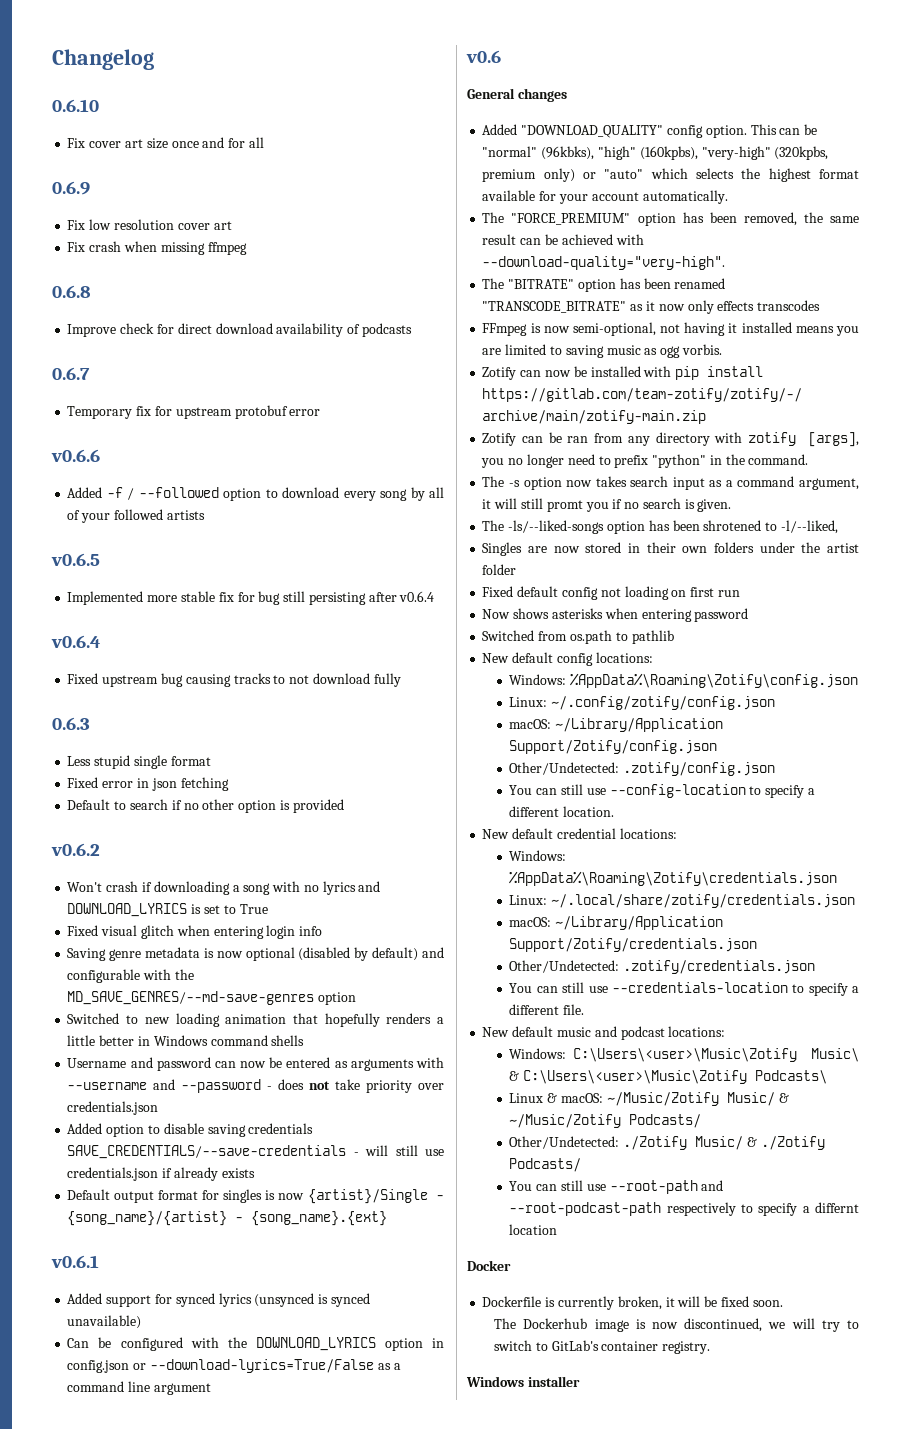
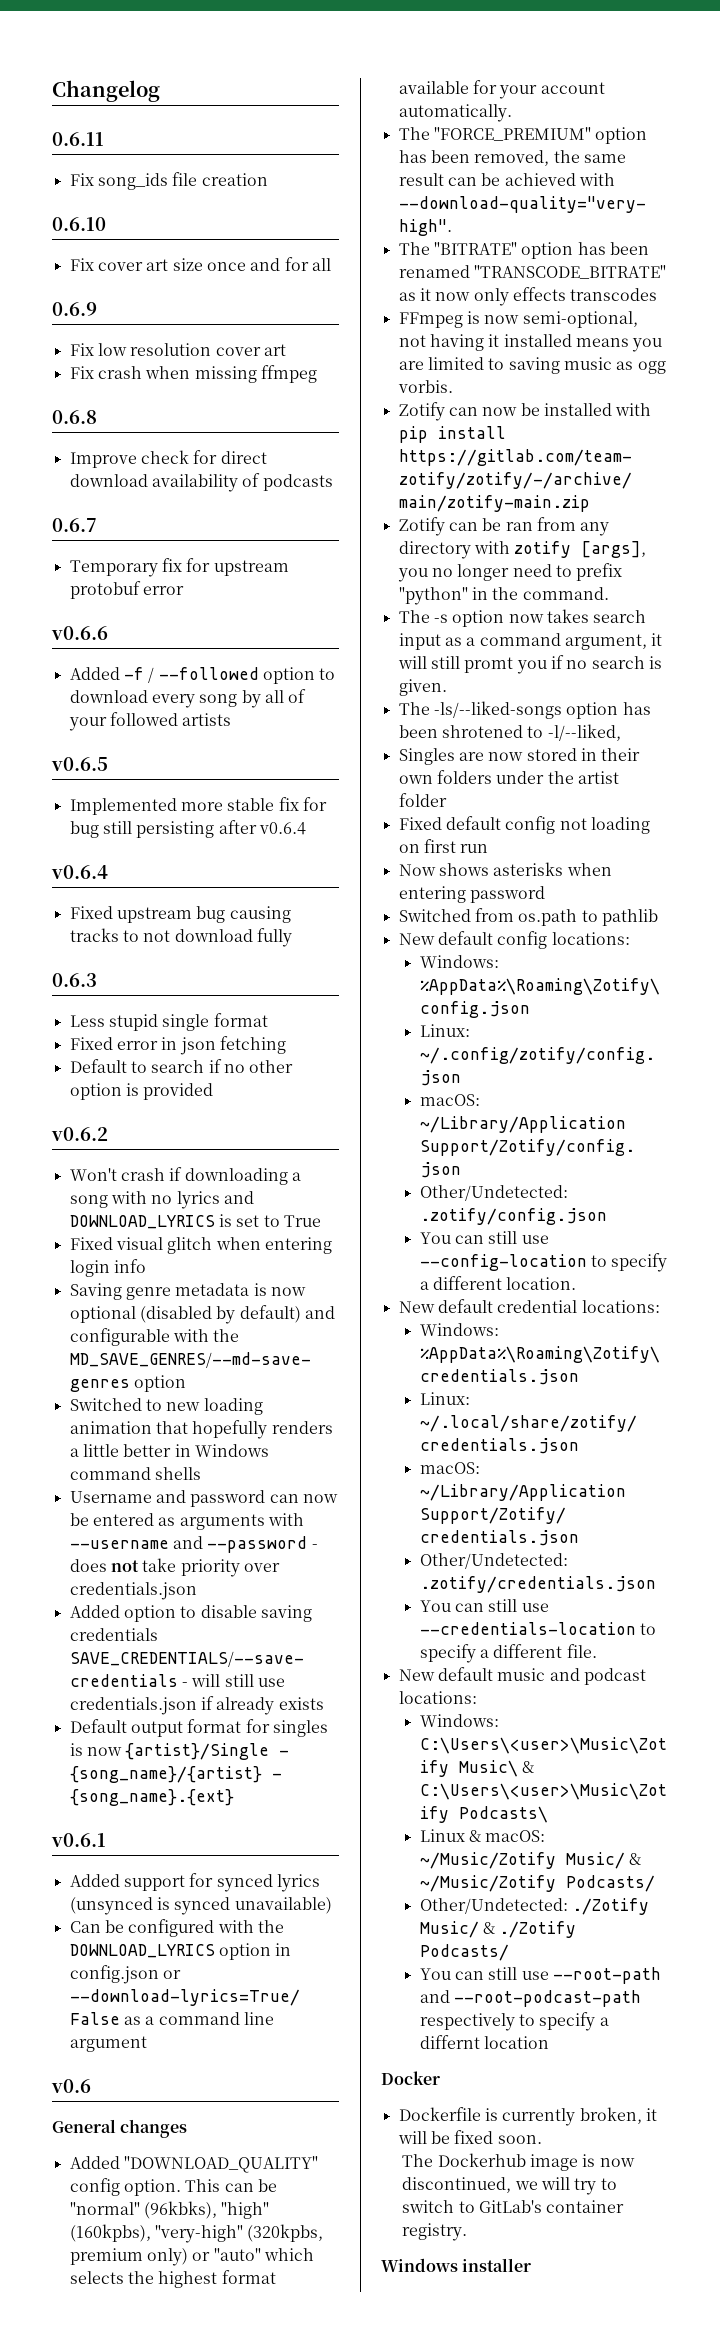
(154, 59) none -> [52,132,104,146] [69,172,268,190] // 0.6.11 // Fix song_ids file creation

